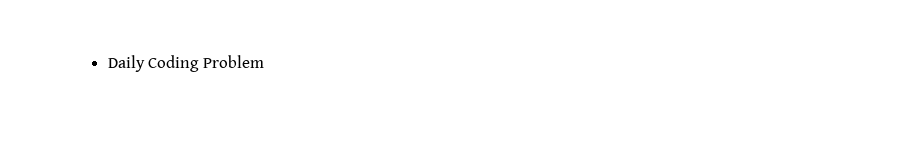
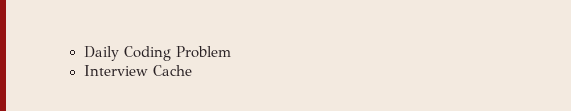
(264, 61) none -> [83,65,192,76] // Interview Cache

